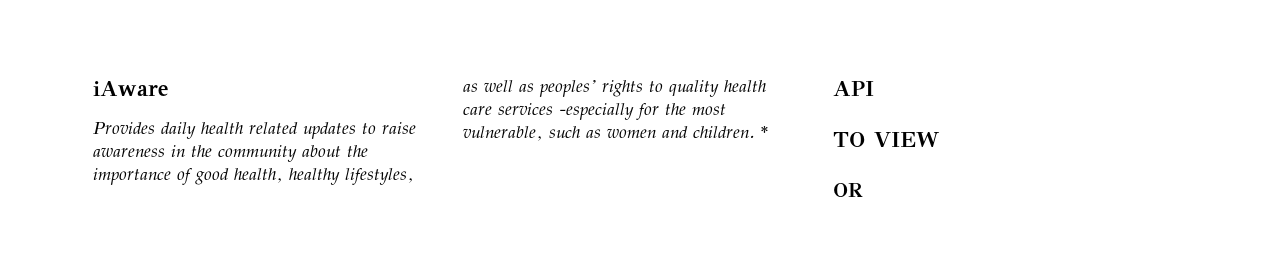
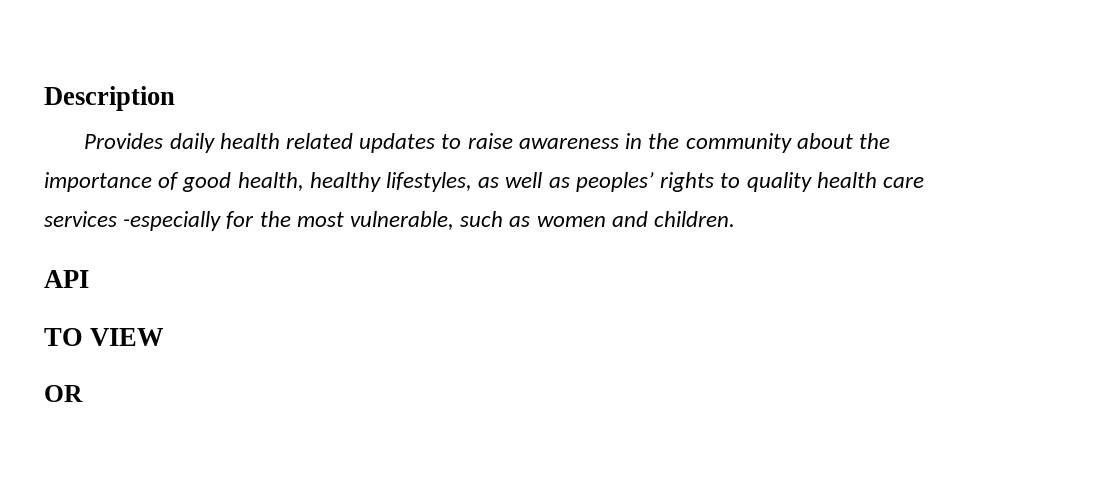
[93,81,169,96] iAware -> [44,86,175,111] Description
[761,126,768,138] * -> (736, 219) none

